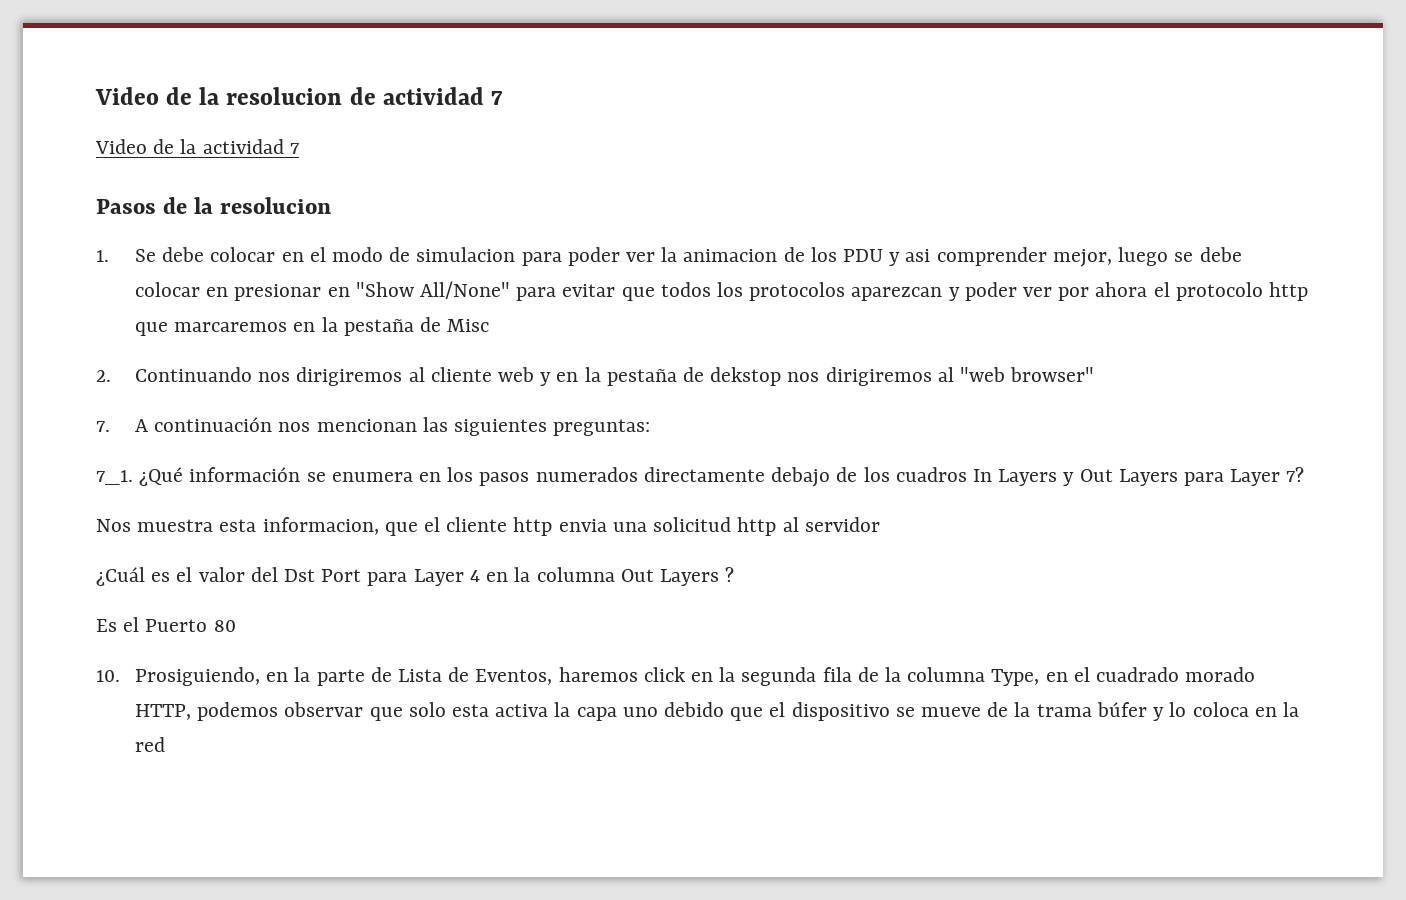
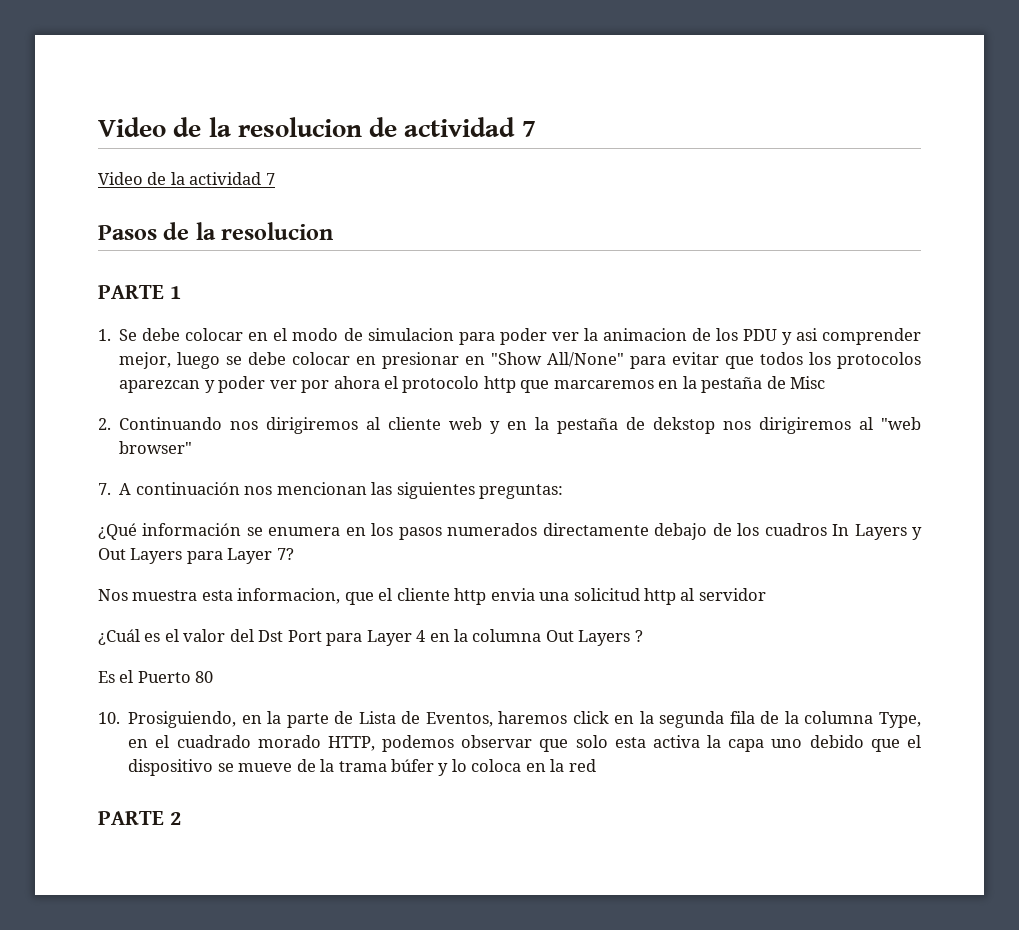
(331, 205) none -> [98,285,181,299] // PARTE 1
[96,470,133,485] 7_1. -> (563, 491) none
(165, 744) none -> [98,811,181,825] // PARTE 2

